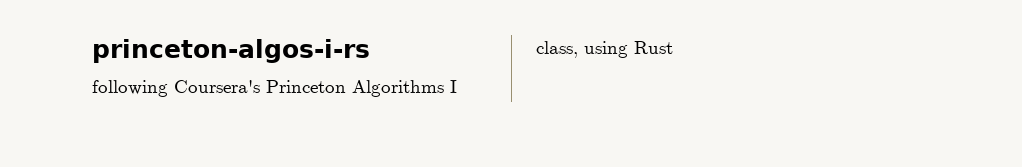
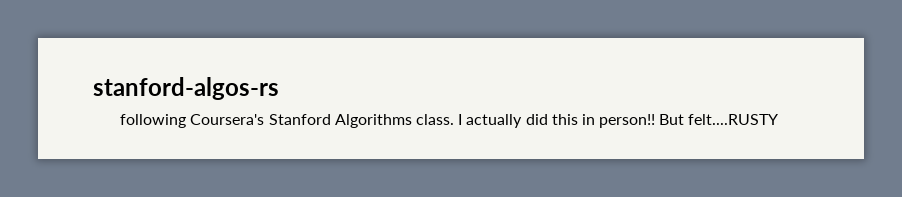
[92,39,370,63] princeton-algos-i-rs -> [93,77,279,100] stanford-algos-rs
[266,80,457,97] [536,41,673,58] Princeton Algorithms I class, using Rust -> [268,114,779,128] Stanford Algorithms class. I actually did this in person!! But felt....RUSTY

